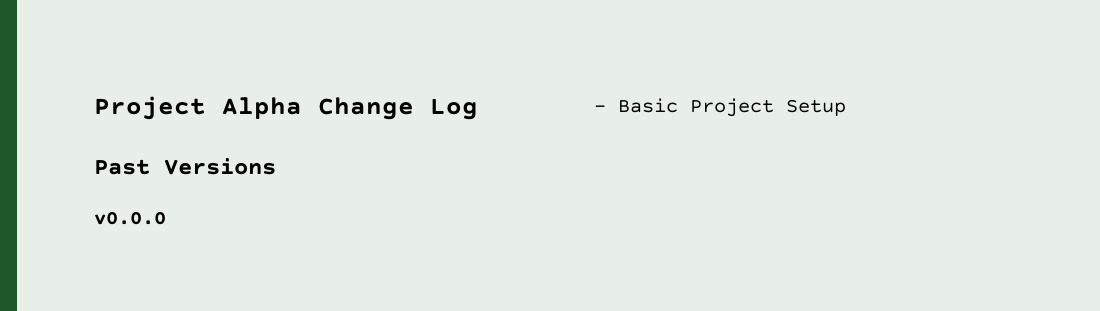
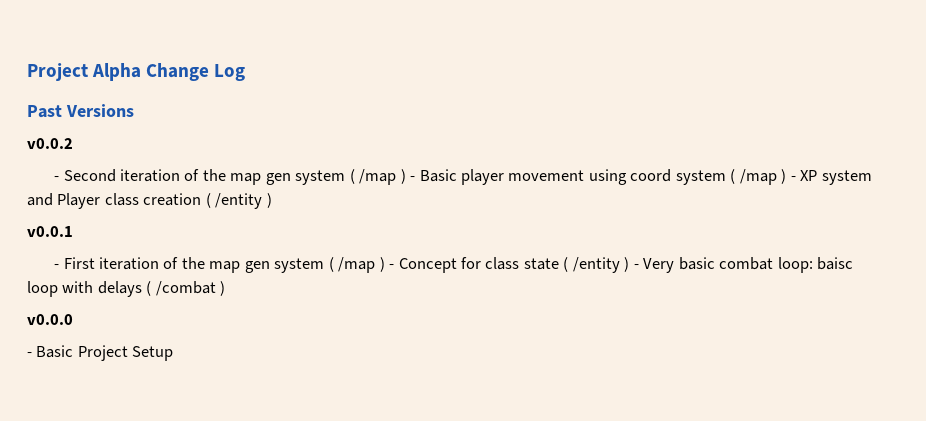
(276, 166) none -> [27,138,73,149] [54,169,872,185] [27,193,272,209] [27,226,73,237] [54,257,853,273] [27,281,226,297] // v0.0.2 // - Second iteration of the map gen system ( /map ) - Basic player movement using coord system ( /map ) - XP system and Player class creation ( /entity ) // v0.0.1 // - First iteration of the map gen system ( /map ) - Concept for class state ( /entity ) - Very basic combat loop: baisc loop with delays ( /combat )

